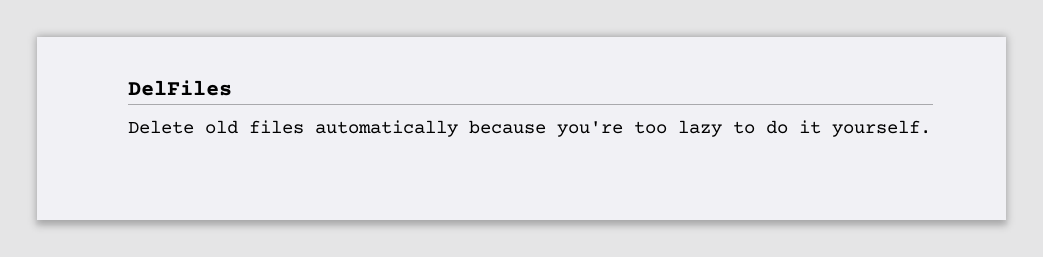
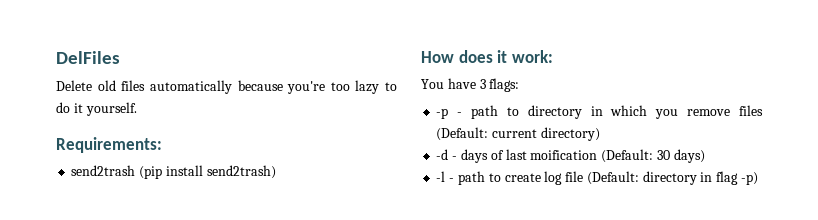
(931, 128) none -> [56,137,162,153] [71,165,276,179] [421,50,553,63] [421,78,520,92] [436,105,763,119] [436,127,600,141] [436,149,705,163] [436,171,758,185] // Requirements: // send2trash (pip install send2trash) // How does it work: // You have 3 flags: // -p - path to directory in which you remove files (Default: current directory) // -d - days of last moification (Default: 30 days) // -l - path to create log file (Default: directory in flag -p)

